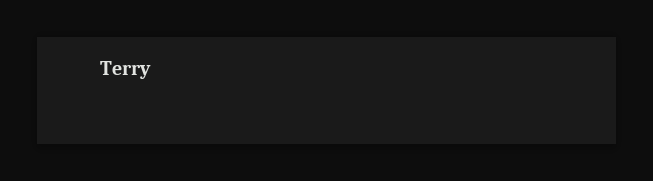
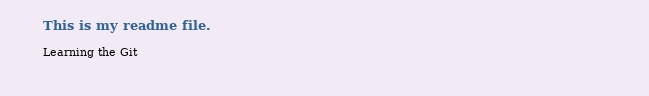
[100,61,151,79] Terry -> [43,20,211,33] [43,47,138,58] This is my readme file. // Learning the Git

